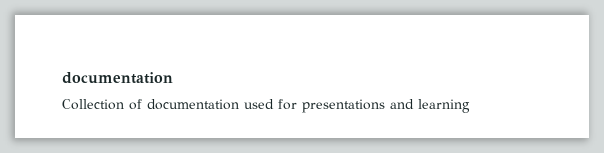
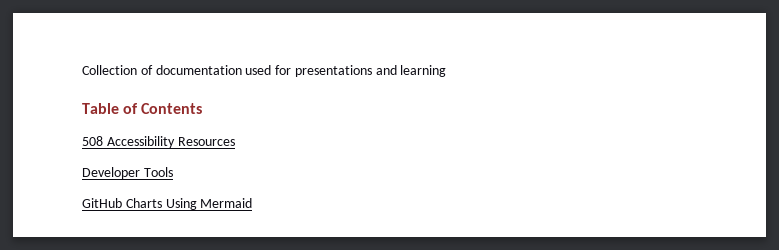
[62,72,173,84] documentation // -> (82, 70) none
(470, 106) none -> [82,103,203,114] [82,136,235,148] [82,167,173,179] [82,198,253,210] // Table of Contents // 508 Accessibility Resources // Developer Tools // GitHub Charts Using Mermaid

